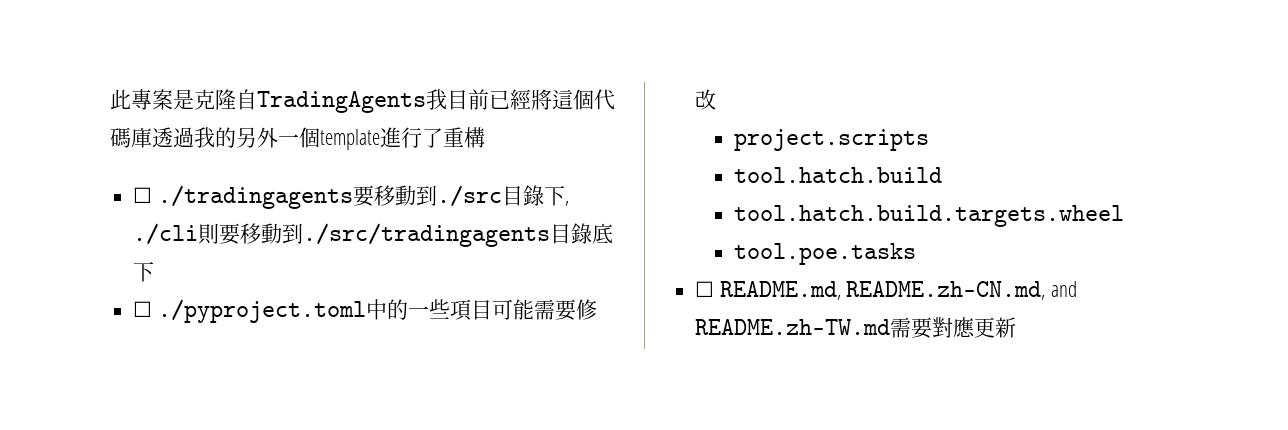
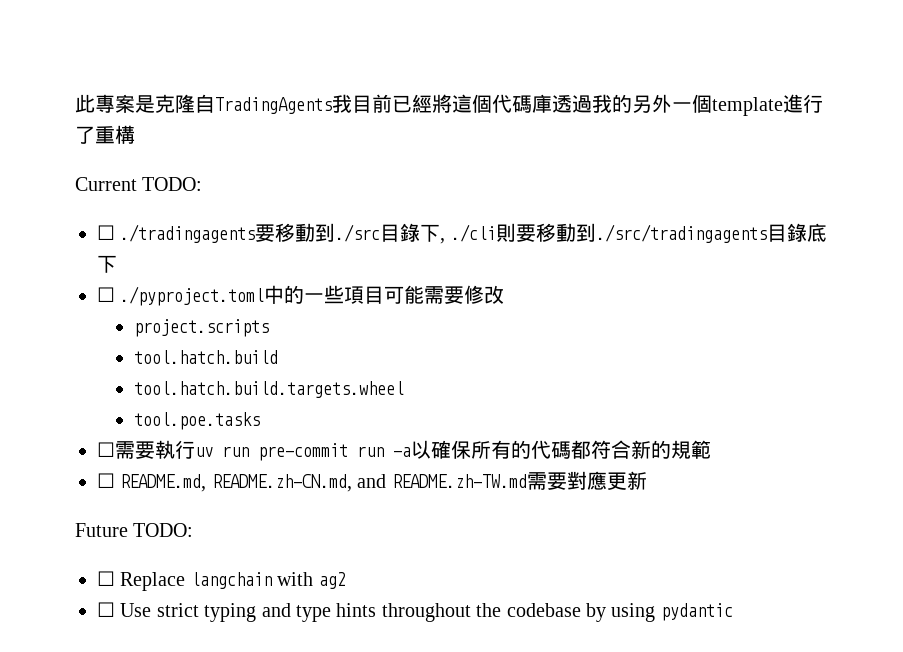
(485, 137) none -> [75,177,203,191] // Current TODO:
(916, 254) none -> [97,440,711,461] // ☐需要執行uv run pre-commit run -a以確保所有的代碼都符合新的規範
(1017, 327) none -> [75,523,194,537] [97,571,346,591] [97,602,733,622] // Future TODO: // ☐ Replace langchain with ag2 // ☐ Use strict typing and type hints throughout the codebase by using pydantic

